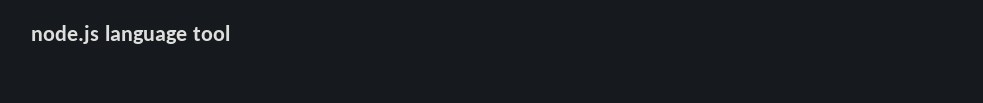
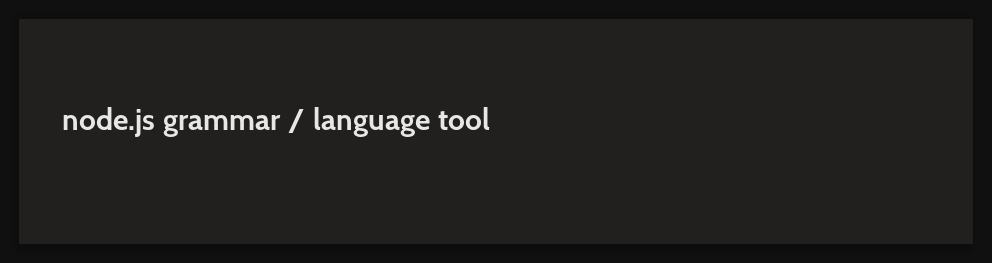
(99, 34) none -> [163,109,306,137] grammar /

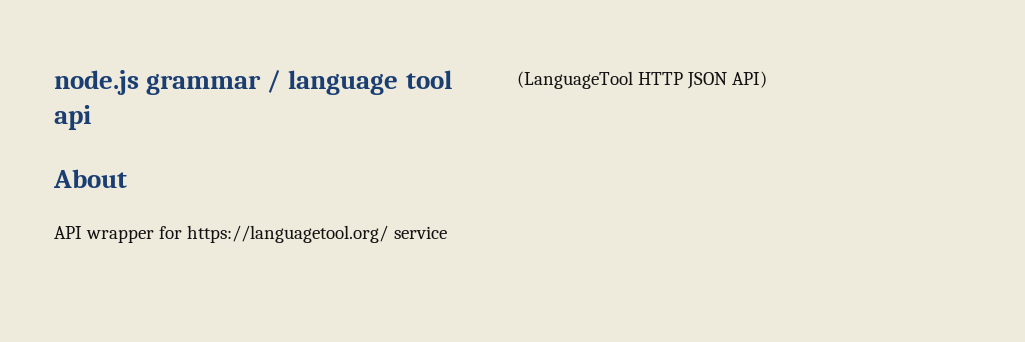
(491, 118) none -> [54,105,91,130] [53,169,127,188] [54,225,447,243] [517,71,768,89] api // About // API wrapper for https://languagetool.org/ service (LanguageTool HTTP JSON API)

